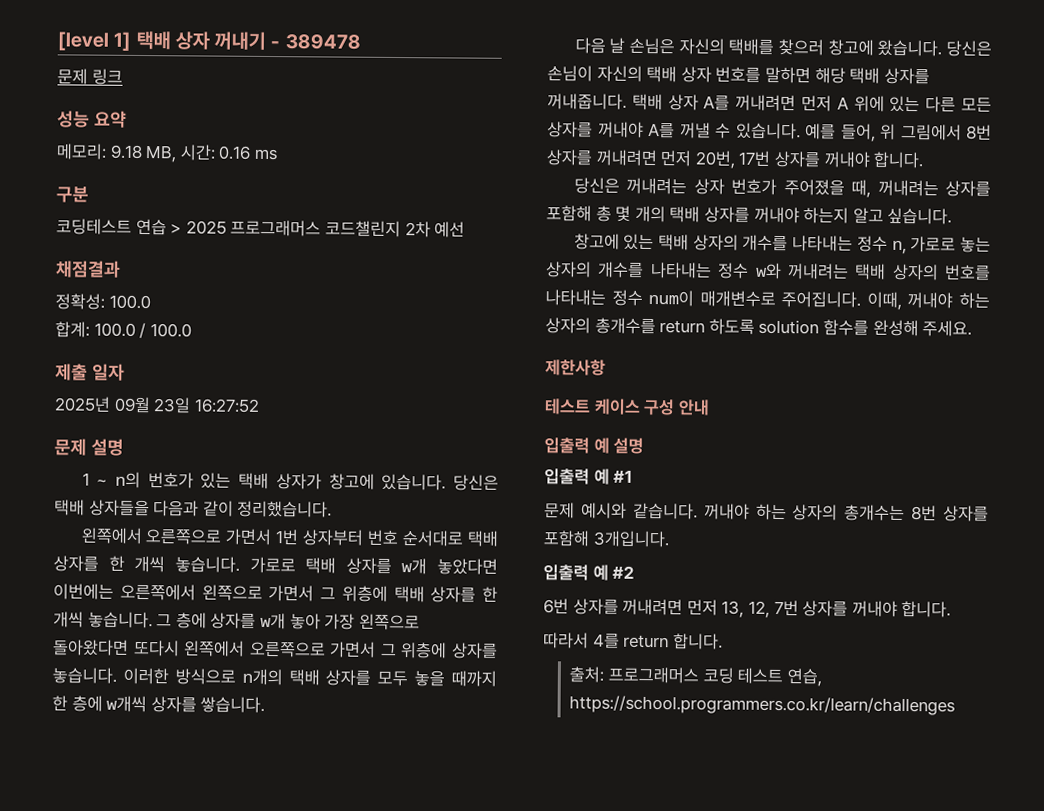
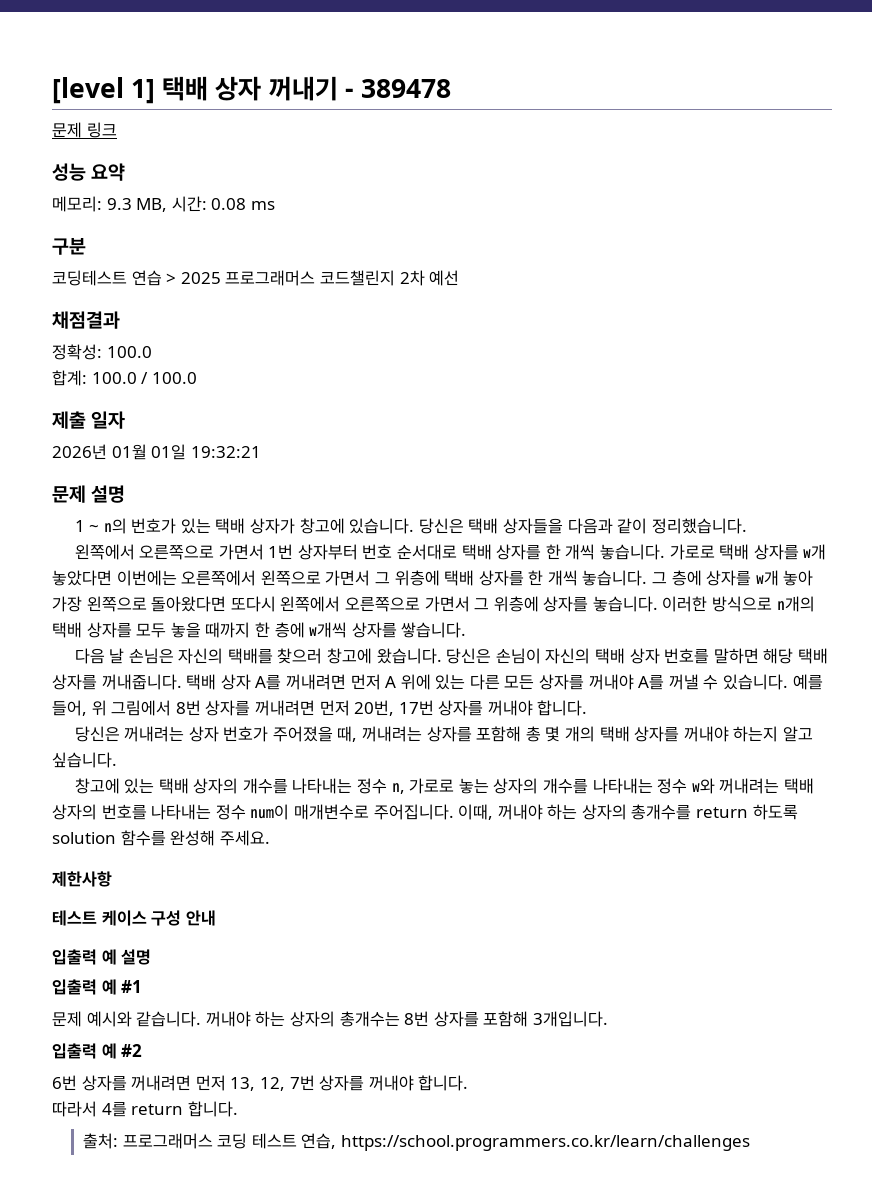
[109,144,143,160] 9.18 -> [106,198,132,210] 9.3
[218,145,252,160] 0.16 -> [211,198,247,210] 0.08
[54,396,260,414] 2025년 09월 23일 16:27:52 -> [52,444,261,460] 2026년 01월 01일 19:32:21

